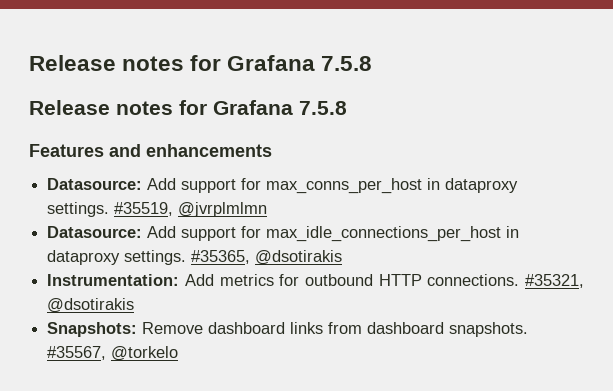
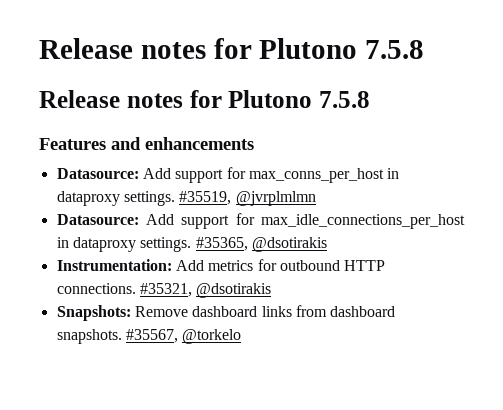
[29,55,316,71] Release notes for Grafana -> [39,38,358,59] Release notes for Plutono
[213,100,293,115] Grafana -> [228,90,313,108] Plutono

